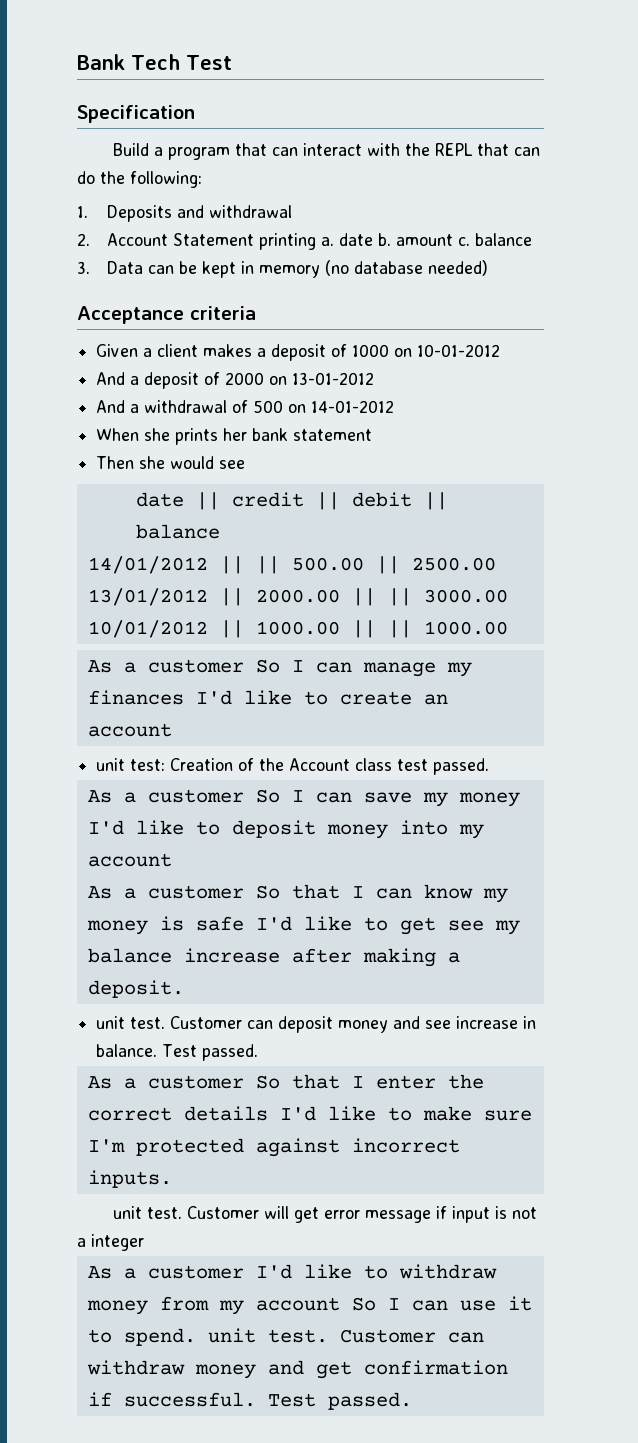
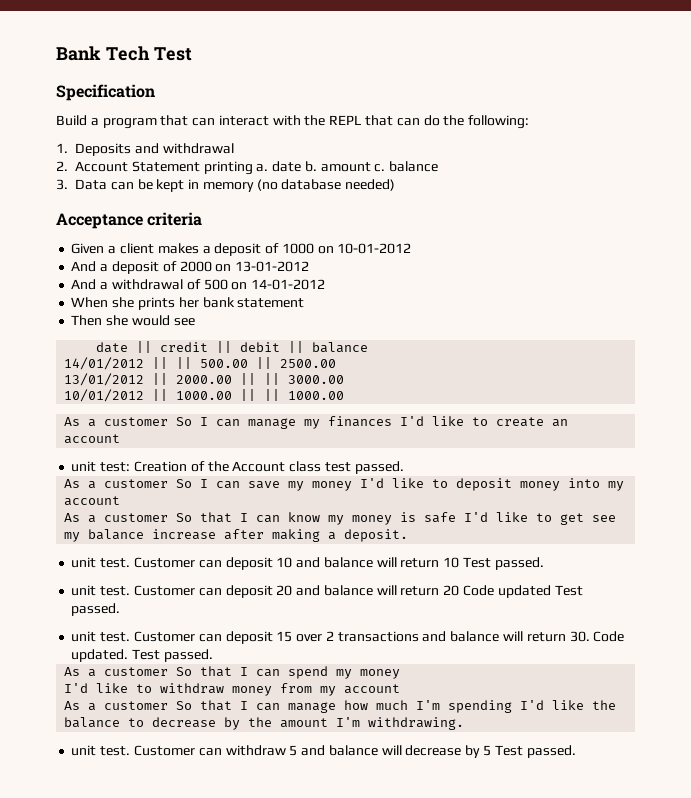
[338,1016,537,1033] [96,1044,158,1057] money and see increase in balance. -> [276,557,544,570] [71,585,583,598] [71,603,121,616] [71,631,625,644] [71,649,129,662] 10 and balance will return 10 Test passed. // unit test. Customer can deposit 20 and balance will return 20 Code updated Test passed. // unit test. Customer can deposit 15 over 2 transactions and balance will return 30. Code updated.
[375,1074,484,1089] [87,1106,532,1121] [87,1138,460,1157] [87,1170,172,1188] [113,1206,538,1223] [77,1234,144,1251] [87,1265,244,1279] enter the correct details I'd like to make sure I'm protected against incorrect inputs. // unit test. Customer will get error message if input is not a integer // As a customer -> [256,666,401,679] can spend my money //
[351,1296,532,1311] [87,1328,196,1346] So I can use it to spend. -> [64,700,617,713] [64,717,465,730] // As a customer So that I can manage how much I'm spending I'd like the balance to decrease by the amount I'm withdrawing. //
[194,1360,508,1379] [87,1392,256,1407] money and get confirmation if successful. -> [289,745,491,758] 5 and balance will decrease by 5

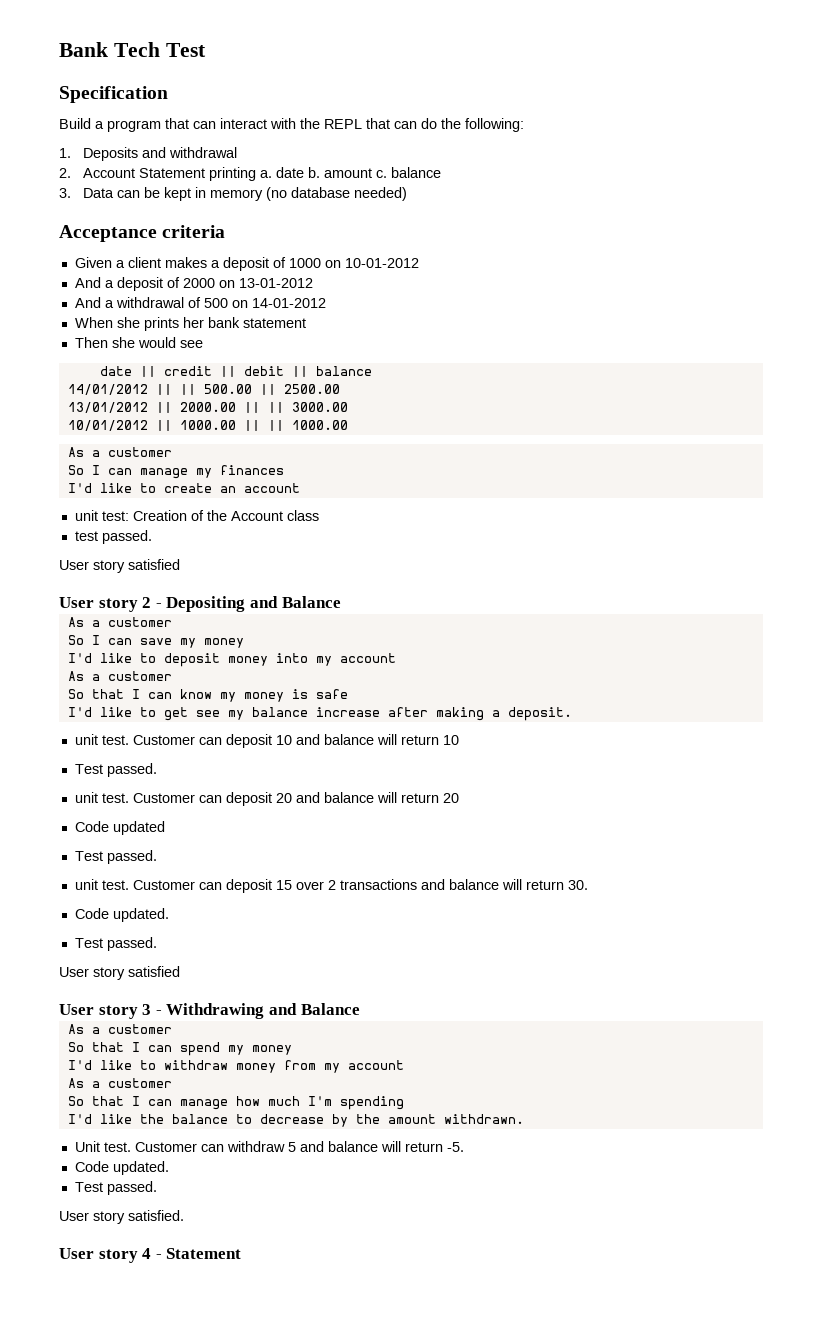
(169, 421) none -> (172, 452) //
(393, 421) none -> (284, 470) //
(322, 466) none -> (319, 515) //
[64,479,169,489] // As a customer -> [59,559,180,573] [59,596,341,612] [67,617,172,627] // User story satisfied // User story 2 - Depositing and Balance // As a customer //
(353, 486) none -> (244, 643) //
(169, 517) none -> (172, 676) //
(457, 517) none -> (348, 694) //
(460, 562) none -> (459, 740) //
(460, 590) none -> (459, 798) //
(551, 591) none -> (165, 828) //
[593,631,625,642] [71,649,213,662] [64,667,169,677] Code updated. Test passed. // As a customer -> [74,908,169,922] [74,937,157,951] [59,966,180,980] [59,1003,360,1019] [67,1024,172,1034] // Code updated. // Test passed. // User story satisfied // User story 3 - Withdrawing and Balance // As a customer //
(169, 705) none -> (172, 1083) //
(513, 706) none -> (404, 1103) //
[336,717,465,730] [71,745,97,756] I'm withdrawing. // unit -> [443,1114,524,1124] [74,1141,100,1152] withdrawn. // Unit
[405,745,576,758] decrease by 5 Test passed. -> [404,1142,464,1152] [74,1161,169,1175] [74,1181,157,1195] [59,1210,184,1224] [59,1248,242,1263] return -5. // Code updated. // Test passed. // User story satisfied. // User story 4 - Statement

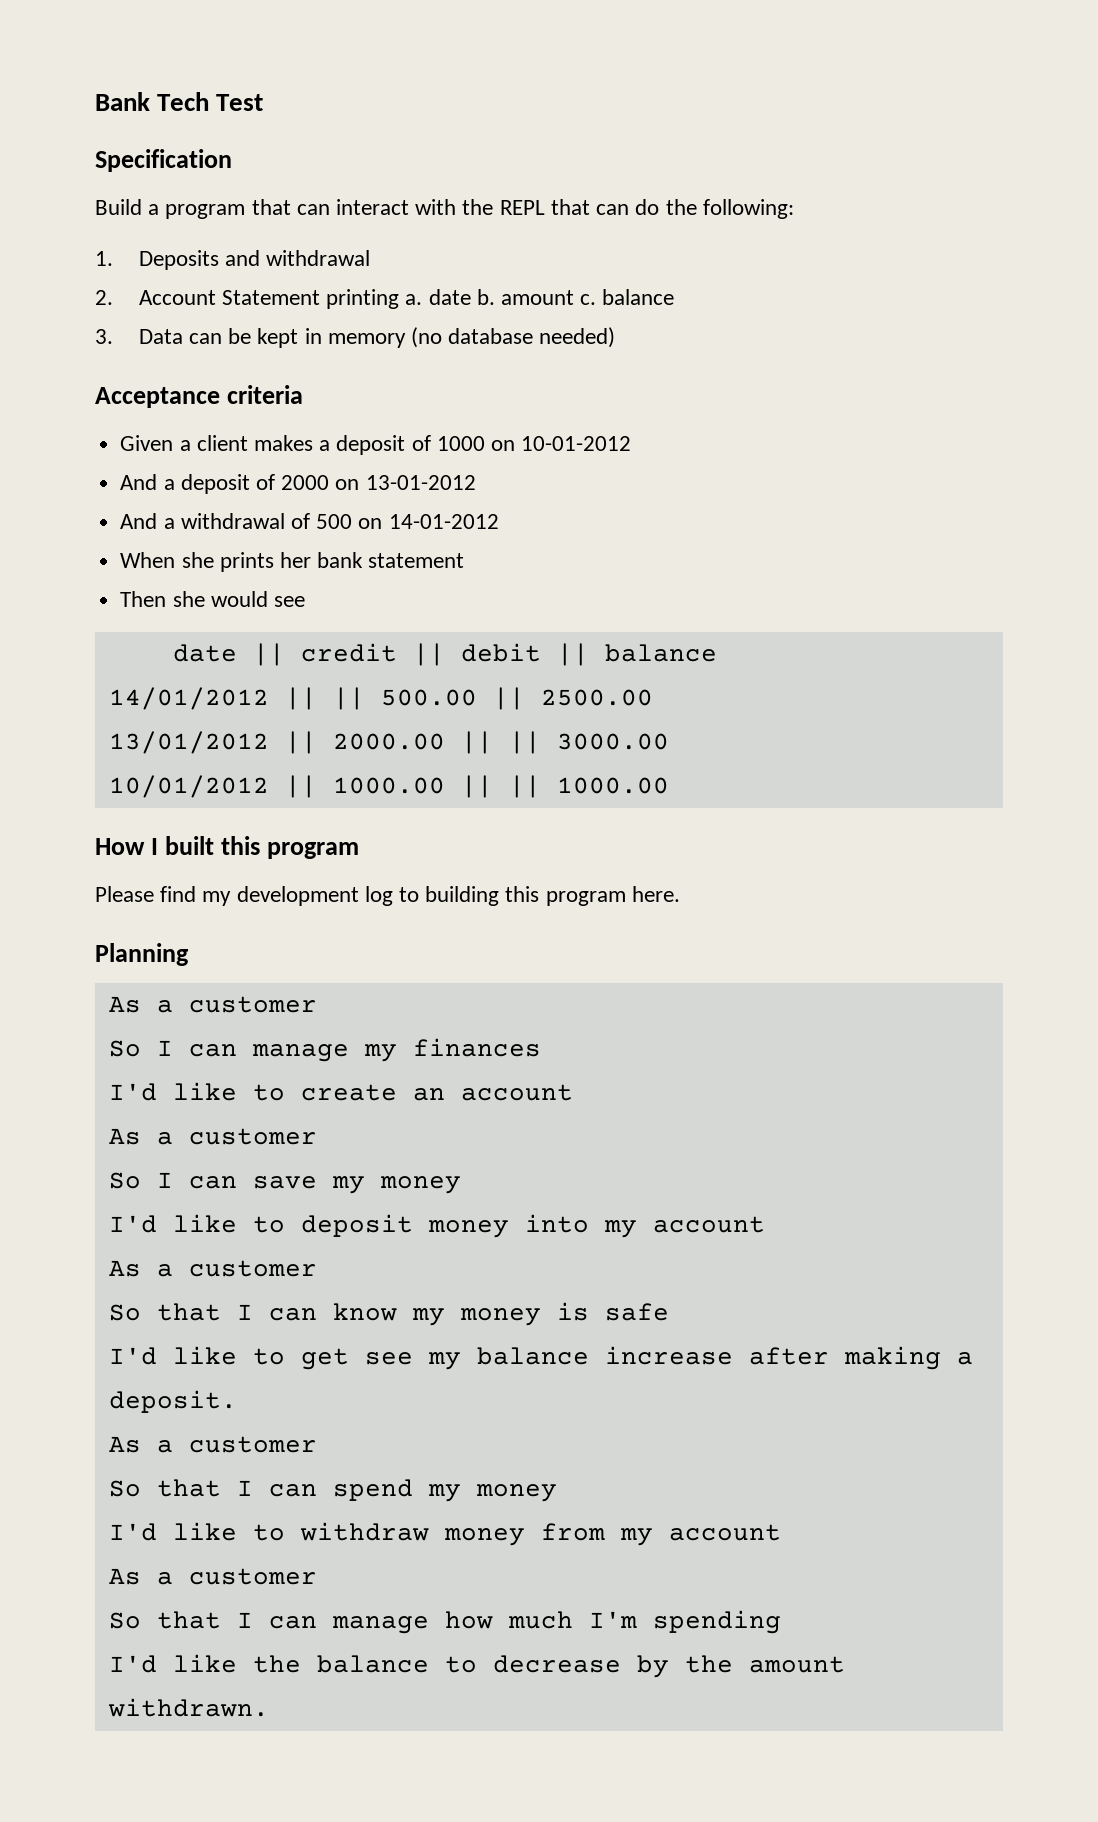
(348, 425) none -> [95,836,359,859] [95,886,680,906] [95,943,189,966] // How I built this program // Please find my development log to building this program here. // Planning
[74,510,319,521] [74,530,152,544] [59,559,180,573] [59,596,341,612] // unit test: Creation of the Account class // test passed. // User story satisfied // User story 2 - Depositing and Balance -> (573, 1092) none
[74,734,459,748] [74,763,157,777] [74,792,459,806] [74,821,165,835] [74,850,157,864] [74,879,588,893] [74,908,169,922] [74,937,157,951] [59,966,180,980] [59,1003,360,1019] // unit test. Customer can deposit 10 and balance will return 10 // Test passed. // unit test. Customer can deposit 20 and balance will return 20 // Code updated // Test passed. // unit test. Customer can deposit 15 over 2 transactions and balance will return 30. // Code updated. // Test passed. // User story satisfied // User story 3 - Withdrawing and Balance -> (237, 1401) none
[74,1141,464,1152] [74,1161,169,1175] [74,1181,157,1195] [59,1210,184,1224] [59,1248,242,1263] // Unit test. Customer can withdraw 5 and balance will return -5. // Code updated. // Test passed. // User story satisfied. // User story 4 - Statement -> (269, 1707) none

